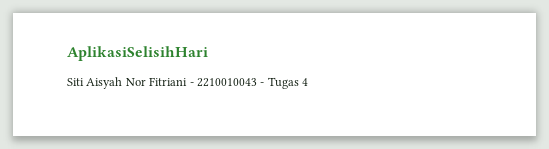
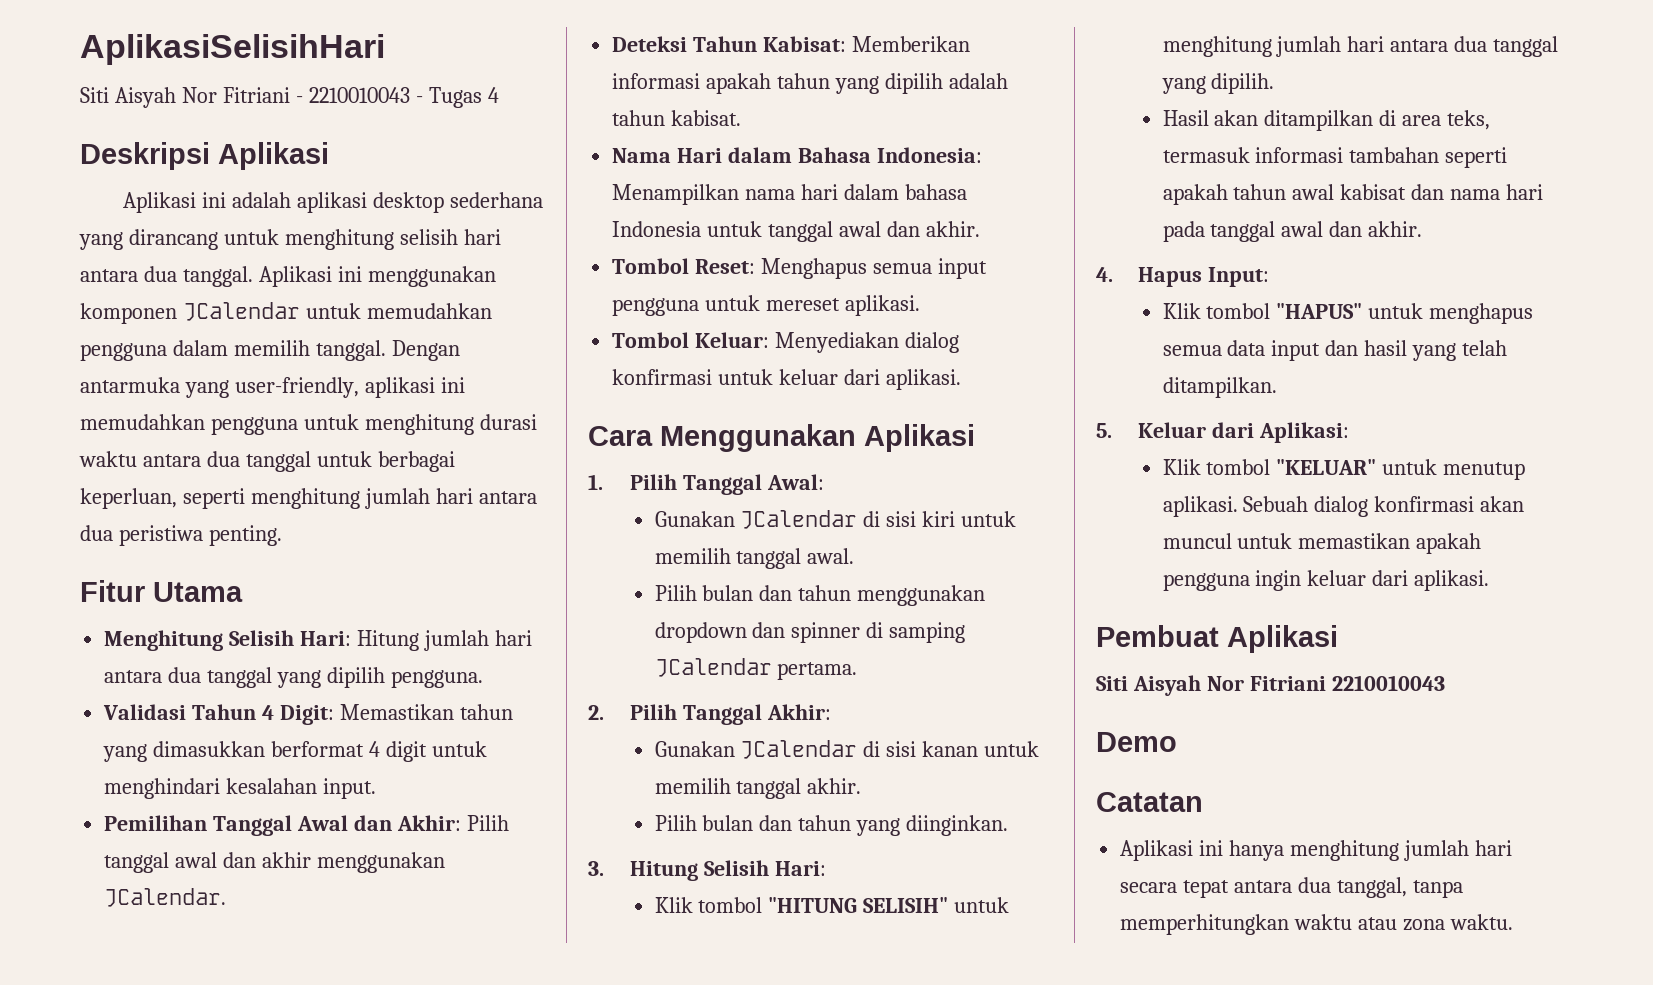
(308, 82) none -> [80,142,329,170] [123,192,543,213] [79,229,501,250] [80,266,496,287] [80,302,492,324] [80,340,460,361] [80,377,465,398] [80,414,537,435] [79,451,455,472] [80,488,537,509] [80,525,282,546] [80,580,243,602] [104,630,532,651] [104,667,483,688] [103,704,513,725] [103,741,487,762] [104,778,377,799] [104,815,509,836] [104,852,445,873] [104,888,227,907] [612,36,971,52] [612,73,1008,94] [612,110,742,126] [612,147,982,163] [612,184,967,205] [612,221,980,242] [612,258,987,279] [612,295,921,316] [612,332,960,353] [612,369,961,390] [588,424,975,452] [588,474,825,495] [654,510,1017,529] [654,548,855,569] [654,585,986,606] [654,622,966,643] [654,658,858,680] [588,704,832,725] [654,740,1040,759] [654,778,862,799] [654,815,1009,836] [588,860,827,881] [654,897,1010,913] [1162,36,1559,57] [1161,73,1275,94] [1162,110,1491,131] [1162,147,1508,168] [1162,184,1544,205] [1162,221,1423,242] [1096,267,1270,287] [1162,303,1534,324] [1162,340,1508,361] [1162,377,1277,398] [1096,422,1350,443] [1162,459,1526,480] [1162,496,1525,517] [1162,533,1482,554] [1162,570,1490,591] [1096,625,1338,653] [1096,675,1445,696] [1096,732,1177,752] [1096,792,1203,812] [1120,840,1512,861] [1120,877,1463,898] [1120,914,1513,935] // Deskripsi Aplikasi // Aplikasi ini adalah aplikasi desktop sederhana yang dirancang untuk menghitung selisih hari antara dua tanggal. Aplikasi ini menggunakan komponen JCalendar untuk memudahkan pengguna dalam memilih tanggal. Dengan antarmuka yang user-friendly, aplikasi ini memudahkan pengguna untuk menghitung durasi waktu antara dua tanggal untuk berbagai keperluan, seperti menghitung jumlah hari antara dua peristiwa penting. // Fitur Utama // Menghitung Selisih Hari: Hitung jumlah hari antara dua tanggal yang dipilih pengguna. // Validasi Tahun 4 Digit: Memastikan tahun yang dimasukkan berformat 4 digit untuk menghindari kesalahan input. // Pemilihan Tanggal Awal dan Akhir: Pilih tanggal awal dan akhir menggunakan JCalendar. // Deteksi Tahun Kabisat: Memberikan informasi apakah tahun yang dipilih adalah tahun kabisat. // Nama Hari dalam Bahasa Indonesia: Menampilkan nama hari dalam bahasa Indonesia untuk tanggal awal dan akhir. // Tombol Reset: Menghapus semua input pengguna untuk mereset aplikasi. // Tombol Keluar: Menyediakan dialog konfirmasi untuk keluar dari aplikasi. // Cara Menggunakan Aplikasi // 1. Pilih Tanggal Awal: // Gunakan JCalendar di sisi kiri untuk memilih tanggal awal. // Pilih bulan dan tahun menggunakan dropdown dan spinner di samping JCalendar pertama. // 2. Pilih Tanggal Akhir: // Gunakan JCalendar di sisi kanan untuk memilih tanggal akhir. // Pilih bulan dan tahun yang diinginkan. // 3. Hitung Selisih Hari: // Klik tombol "HITUNG SELISIH" untuk menghitung jumlah hari antara dua tanggal yang dipilih. // Hasil akan ditampilkan di area teks, termasuk informasi tambahan seperti apakah tahun awal kabisat dan nama hari pada tanggal awal dan akhir. // 4. Hapus Input: // Klik tombol "HAPUS" untuk menghapus semua data input dan hasil yang telah ditampilkan. // 5. Keluar dari Aplikasi: // Klik tombol "KELUAR" untuk menutup aplikasi. Sebuah dialog konfirmasi akan muncul untuk memastikan apakah pengguna ingin keluar dari aplikasi. // Pembuat Aplikasi // Siti Aisyah Nor Fitriani 2210010043 // Demo // Catatan // Aplikasi ini hanya menghitung jumlah hari secara tepat antara dua tanggal, tanpa memperhitungkan waktu atau zona waktu.

